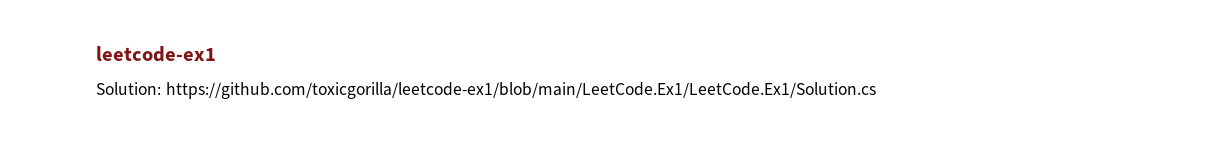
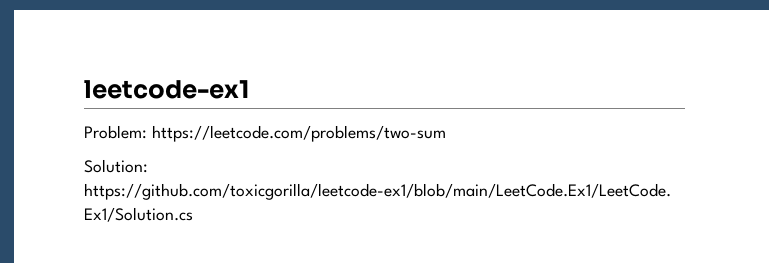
(216, 54) none -> [84,125,446,142] // Problem: https://leetcode.com/problems/two-sum

